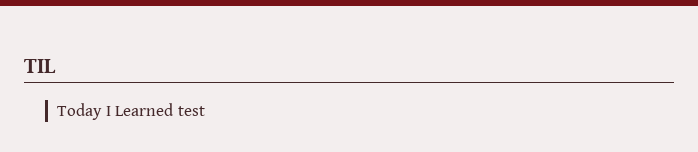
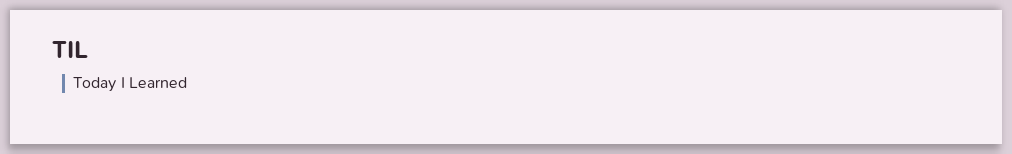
[177,106,205,116] test -> (187, 82) none

